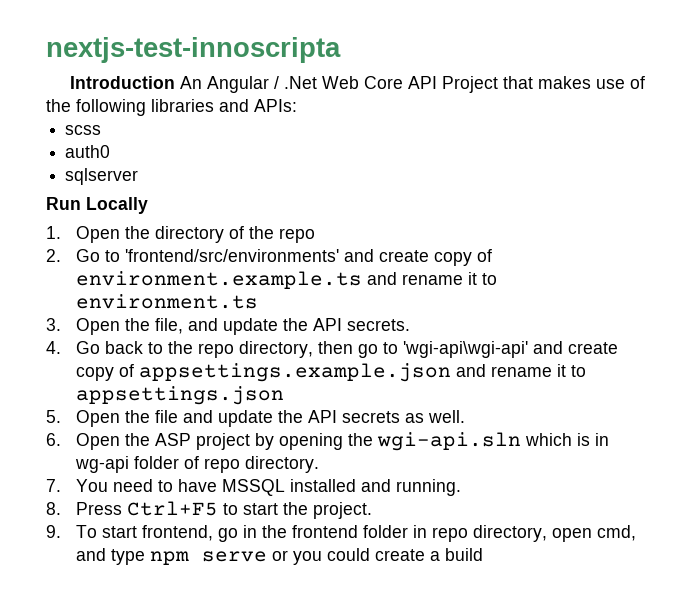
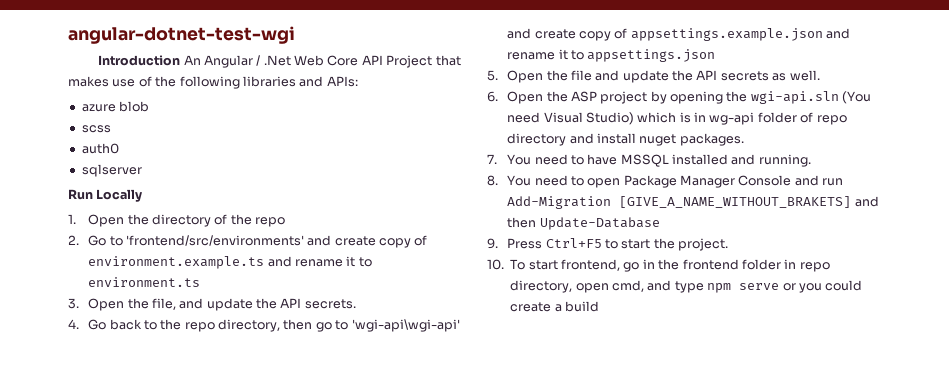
[46,37,341,63] nextjs-test-innoscripta -> [68,26,295,44] angular-dotnet-test-wgi
(297, 105) none -> [81,101,150,112] // azure blob
(521, 441) none -> [842,91,872,104] [507,112,634,125] (You need Visual Studio)
[244,456,319,473] directory. -> [507,133,744,146] directory and install nuget packages.
(61, 508) none -> [507,175,844,188] [507,196,879,209] [507,217,660,230] [487,238,498,249] You need to open Package Manager Console and run Add-Migration [GIVE_A_NAME_WITHOUT_BRAKETS] and then Update-Database // 9.
[46,525,61,538] 9. -> [487,259,504,270] 10.

